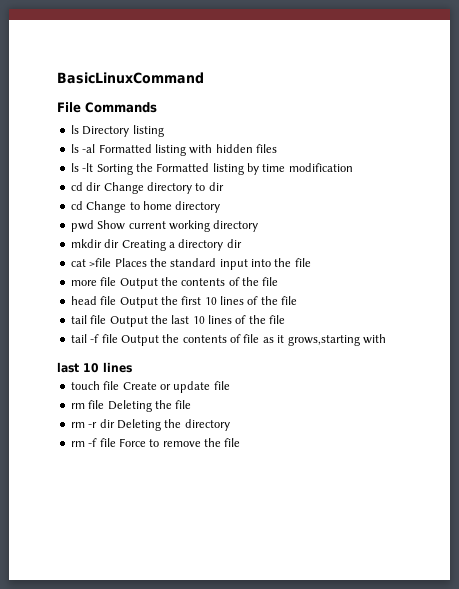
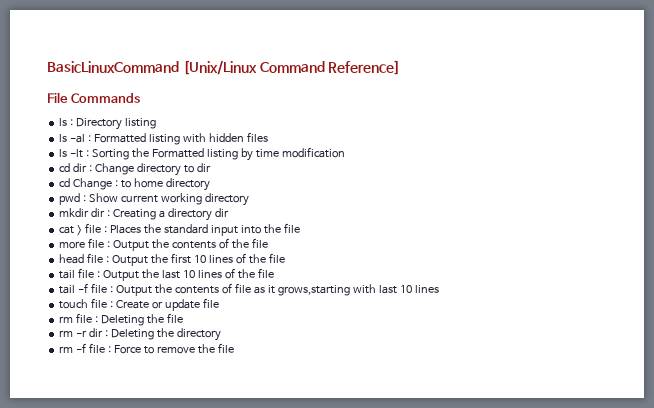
(204, 78) none -> [182,60,401,75] [Unix/Linux Command Reference]
(79, 129) none -> [70,119,74,126] :
(96, 148) none -> [88,135,92,142] :
(94, 167) none -> [86,150,90,157] :
(102, 186) none -> [89,165,93,172] :
(127, 207) none -> [115,180,119,187] :
(94, 226) none -> [83,195,87,202] :
(120, 243) none -> [107,210,111,217] :
[89,258,112,267] >file -> [77,223,108,236] > file :
(117, 281) none -> [107,241,111,248] :
(117, 300) none -> [106,256,110,263] :
(107, 319) none -> [97,271,101,278] :
(118, 338) none -> [110,286,114,293] :
(386, 339) // -> (376, 289) none
(120, 385) none -> [110,301,114,308] :
(105, 404) none -> [95,316,99,323] :
(115, 423) none -> [105,330,109,337] :
(116, 442) none -> [108,346,112,353] :

